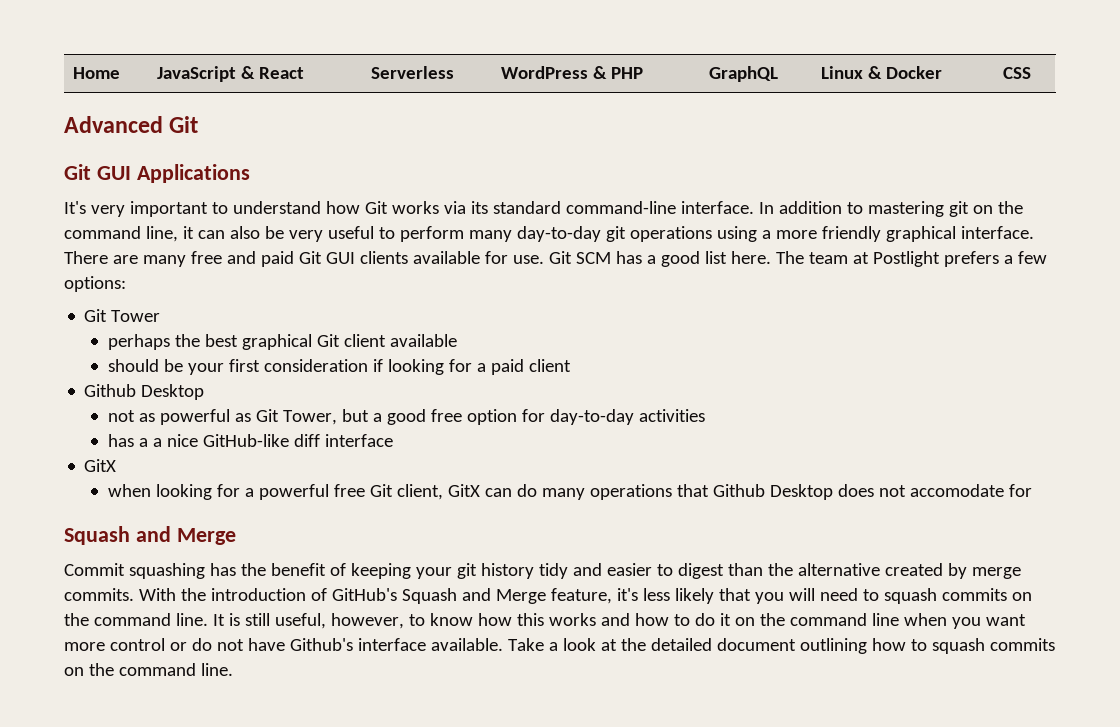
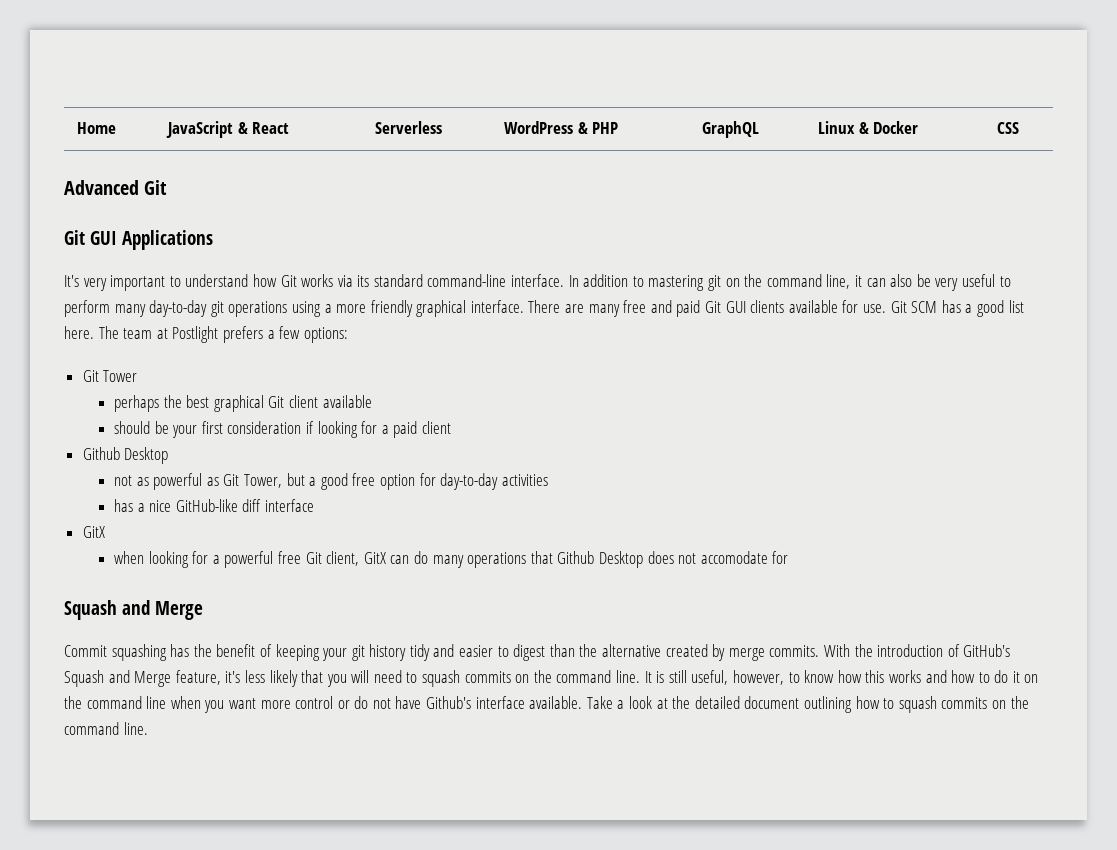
[152,438,162,447] a -> (145, 507) none

